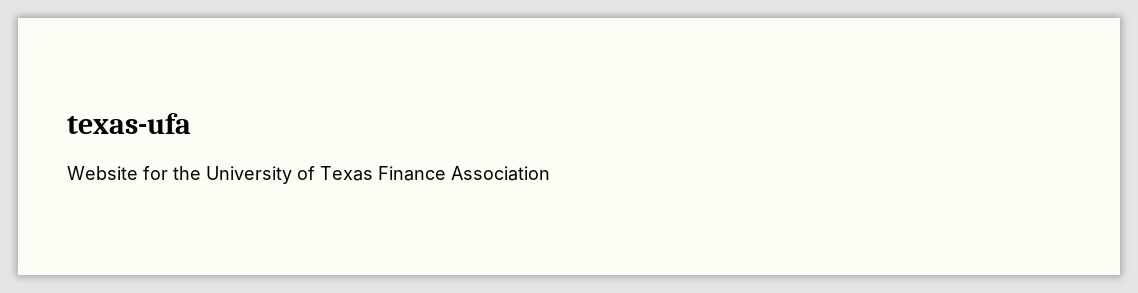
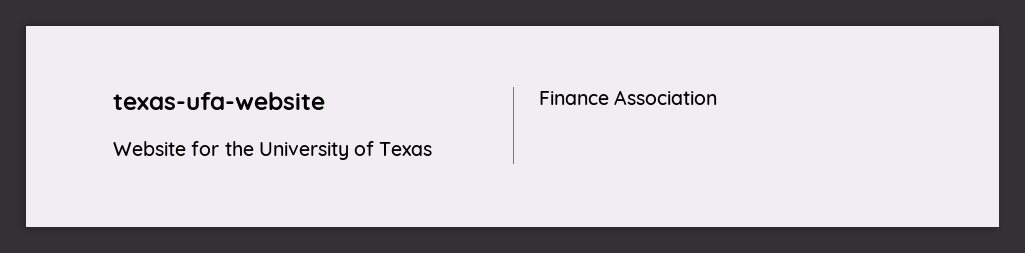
[67,113,191,134] texas-ufa -> [113,92,325,110] texas-ufa-website

